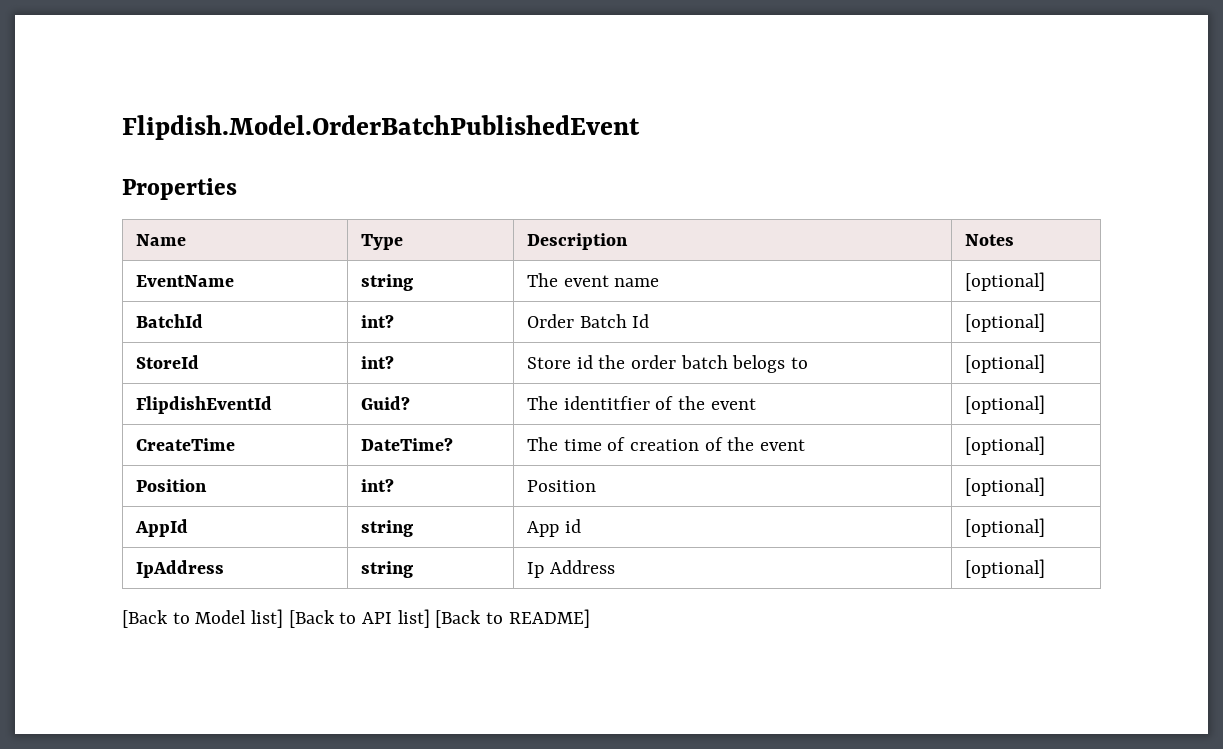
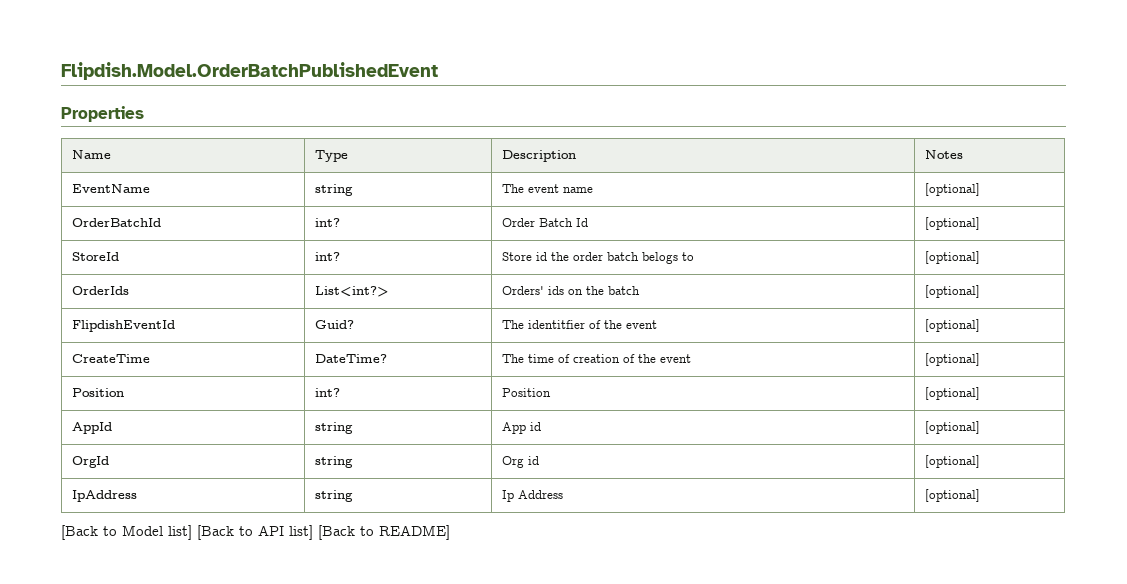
[135,314,203,328] BatchId -> [71,218,161,227] OrderBatchId
(1045, 363) none -> [71,286,129,295] [314,286,389,297] [501,286,640,295] [924,285,980,298] // OrderIds | List<int?> | Orders' ids on the batch | [optional]
(1045, 527) none -> [71,456,109,468] [314,456,353,468] [501,456,539,468] [924,455,980,468] // OrgId | string | Org id | [optional]

